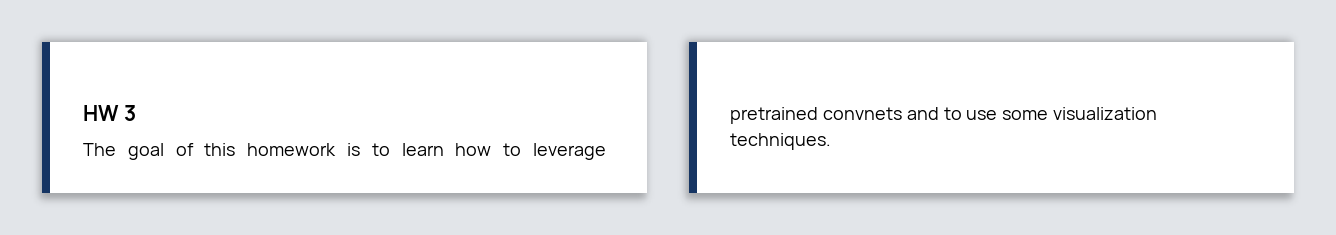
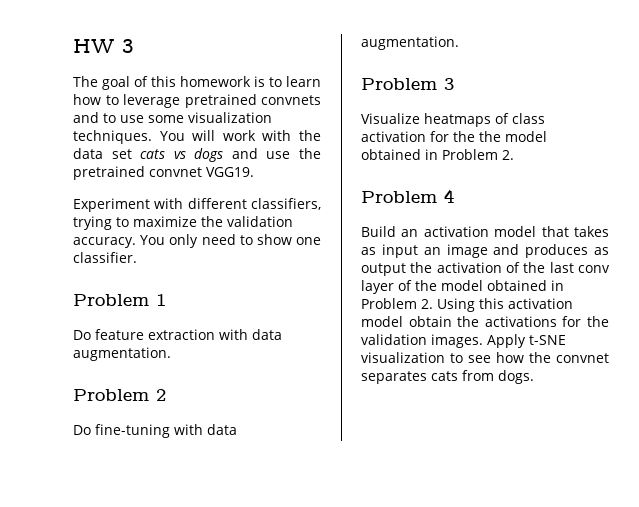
(831, 141) none -> [159,130,321,141] [73,148,321,162] [73,166,254,180] [73,198,321,212] [73,216,293,230] [73,234,321,248] [73,252,137,263] [73,294,166,306] [73,329,282,340] [73,347,171,361] [73,389,166,401] [73,424,237,438] [361,36,459,50] [361,78,454,90] [361,113,545,127] [361,131,547,142] [361,149,514,160] [361,189,454,203] [361,226,609,237] [361,244,609,258] [361,262,610,276] [361,280,564,294] [361,298,573,312] [361,316,609,327] [361,334,566,348] [361,352,609,363] [361,370,534,384] You will work with the data set cats vs dogs and use the pretrained convnet VGG19. // Experiment with different classifiers, trying to maximize the validation accuracy. You only need to show one classifier. // Problem 1 // Do feature extraction with data augmentation. // Problem 2 // Do fine-tuning with data augmentation. // Problem 3 // Visualize heatmaps of class activation for the the model obtained in Problem 2. // Problem 4 // Build an activation model that takes as input an image and produces as output the activation of the last conv layer of the model obtained in Problem 2. Using this activation model obtain the activations for the validation images. Apply t-SNE visualization to see how the convnet separates cats from dogs.

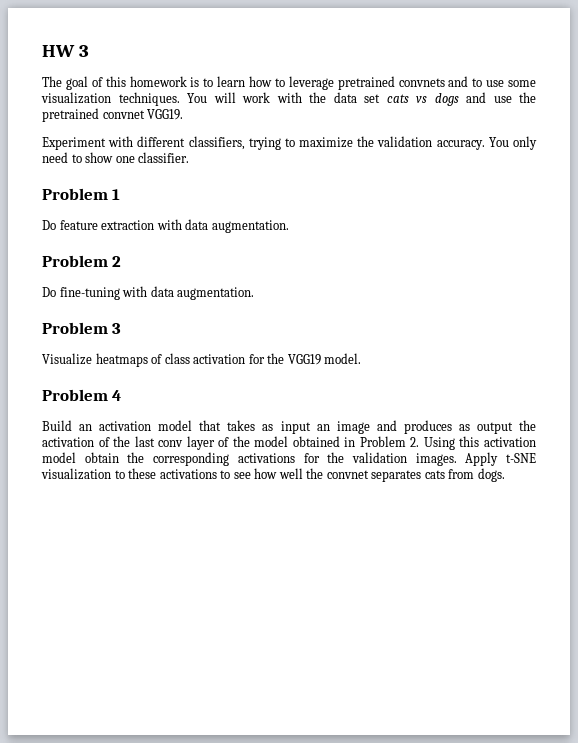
[479,131,547,142] [361,149,514,160] the model obtained in Problem 2. -> [287,353,362,365] VGG19 model.
(480, 321) none -> [153,452,230,466] corresponding
(463, 358) none -> [128,468,231,479] these activations to
(524, 357) none -> [278,468,303,479] well

